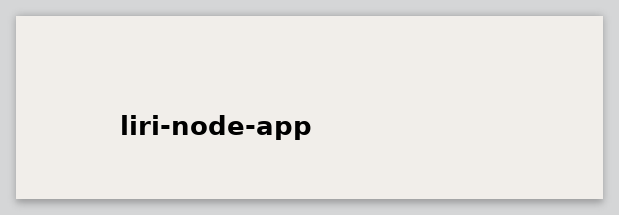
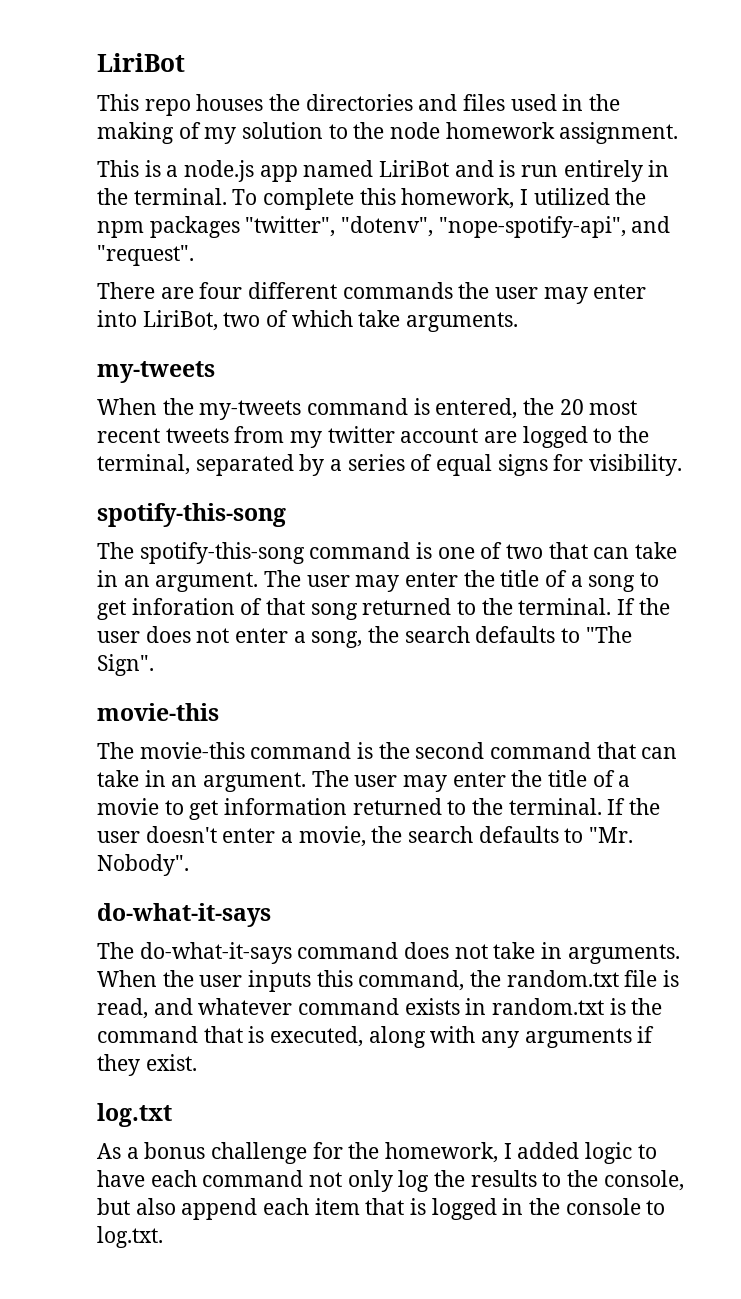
[120,115,312,140] liri-node-app -> [97,53,185,72] [97,94,621,116] [97,122,679,144] [97,160,670,182] [97,188,647,210] [97,216,671,238] [97,245,194,266] [97,282,647,304] [97,310,519,332] [97,361,215,383] [97,398,638,420] [97,426,650,448] [97,454,683,476] [97,503,286,527] [97,542,678,564] [97,570,660,592] [97,598,670,620] [97,626,632,648] [97,654,154,676] [97,703,219,721] [97,742,678,759] [97,770,631,792] [97,798,661,820] [97,826,634,847] [97,854,189,876] [97,903,271,927] [97,942,680,964] [97,970,680,992] [97,998,663,1019] [97,1026,655,1048] [97,1054,197,1076] [97,1103,172,1127] [97,1142,657,1164] [97,1170,684,1192] [97,1198,666,1220] [97,1226,163,1248] LiriBot // This repo houses the directories and files used in the making of my solution to the node homework assignment. // This is a node.js app named LiriBot and is run entirely in the terminal. To complete this homework, I utilized the npm packages "twitter", "dotenv", "nope-spotify-api", and "request". // There are four different commands the user may enter into LiriBot, two of which take arguments. // my-tweets // When the my-tweets command is entered, the 20 most recent tweets from my twitter account are logged to the terminal, separated by a series of equal signs for visibility. // spotify-this-song // The spotify-this-song command is one of two that can take in an argument. The user may enter the title of a song to get inforation of that song returned to the terminal. If the user does not enter a song, the search defaults to "The Sign". // movie-this // The movie-this command is the second command that can take in an argument. The user may enter the title of a movie to get information returned to the terminal. If the user doesn't enter a movie, the search defaults to "Mr. Nobody". // do-what-it-says // The do-what-it-says command does not take in arguments. When the user inputs this command, the random.txt file is read, and whatever command exists in random.txt is the command that is executed, along with any arguments if they exist. // log.txt // As a bonus challenge for the homework, I added logic to have each command not only log the results to the console, but also append each item that is logged in the console to log.txt.

